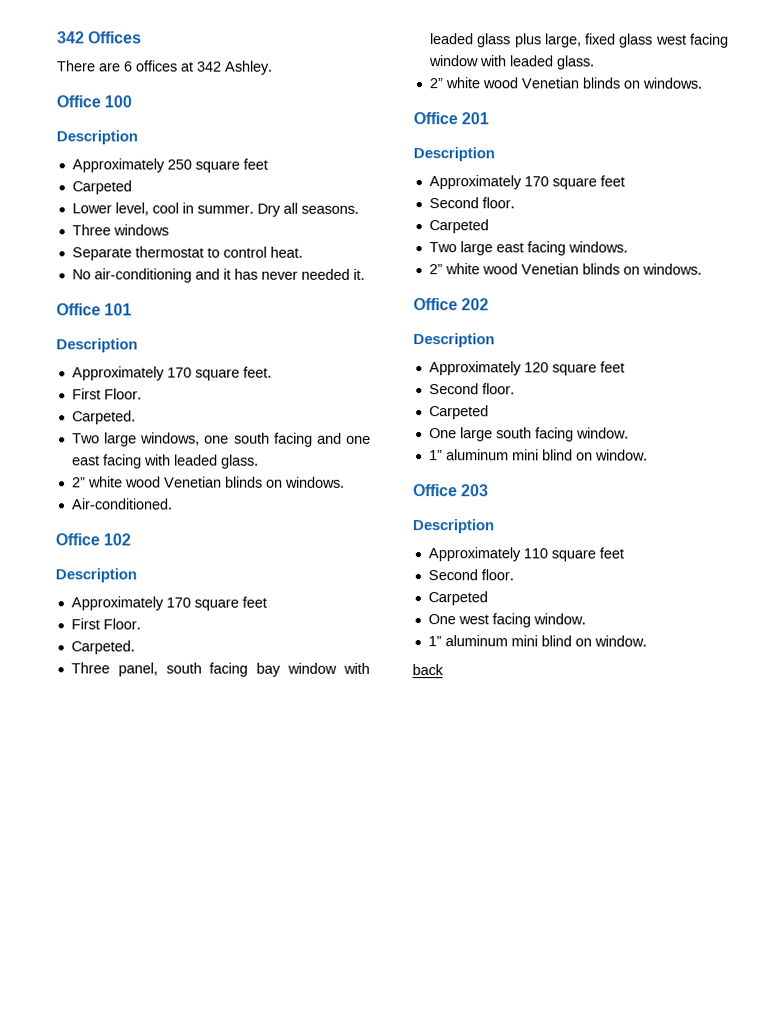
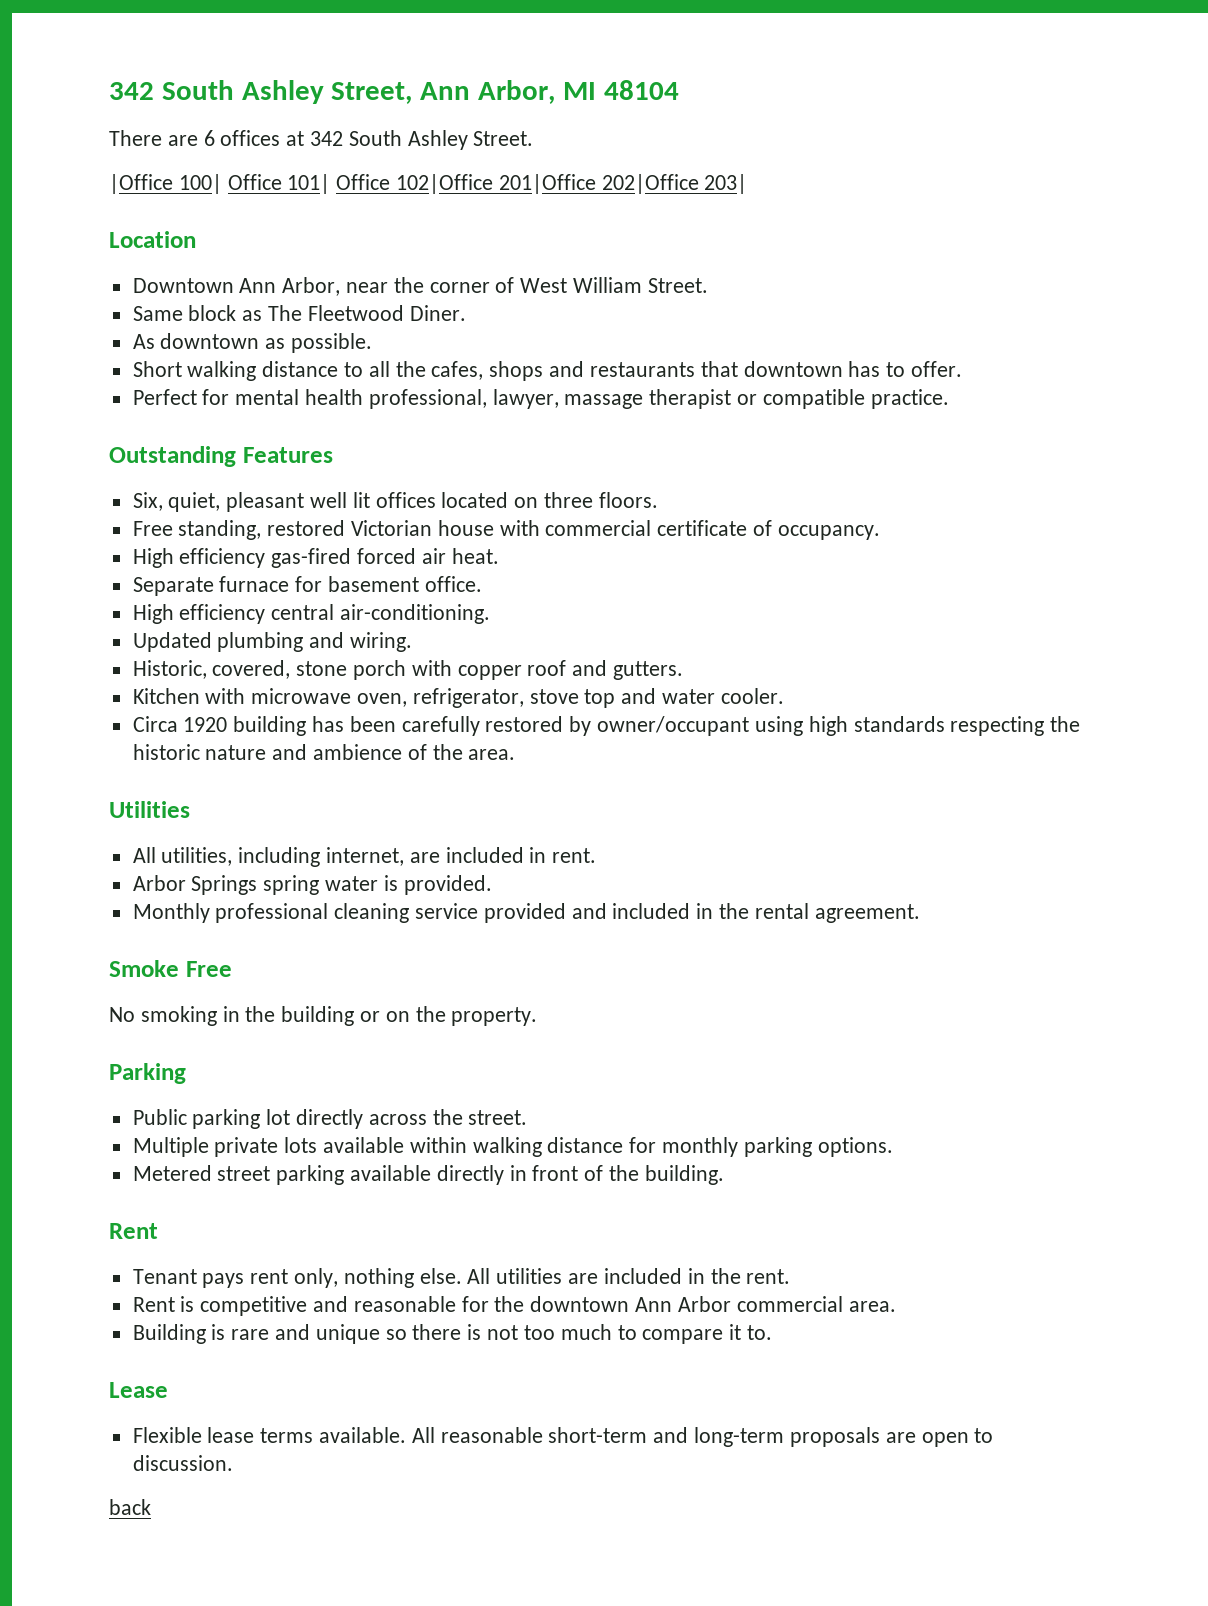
[57,31,143,44] 342 Offices -> [109,80,679,104] 342 South Ashley Street, Ann Arbor, MI 48104
[224,60,273,75] [56,95,133,108] [56,130,138,145] [71,158,268,173] [71,180,132,195] [71,202,359,217] [71,224,169,236] [71,246,303,261] [71,268,365,283] [56,303,133,316] [56,338,138,353] [71,366,272,381] [71,388,142,400] [71,410,136,425] [71,432,371,447] [71,454,259,469] [71,476,345,488] [70,498,173,510] [55,533,132,546] [55,568,137,583] [70,596,267,611] [70,618,141,630] [70,640,135,655] [70,662,370,677] [429,33,729,48] [427,55,595,70] [428,77,702,89] [413,112,490,125] [413,147,495,162] [428,175,625,190] [428,197,515,209] [428,219,489,234] [428,241,628,256] [428,263,702,275] [413,298,490,311] [413,333,495,348] [428,361,625,376] [428,383,515,395] [428,405,489,420] [428,427,629,442] [428,449,648,461] [413,484,490,497] [412,519,494,534] [427,547,624,562] [427,569,514,581] [427,591,488,606] [427,613,586,628] [427,635,647,647] Ashley. // Office 100 // Description // Approximately 250 square feet // Carpeted // Lower level, cool in summer. Dry all seasons. // Three windows // Separate thermostat to control heat. // No air-conditioning and it has never needed it. // Office 101 // Description // Approximately 170 square feet. // First Floor. // Carpeted. // Two large windows, one south facing and one east facing with leaded glass. // 2” white wood Venetian blinds on windows. // Air-conditioned. // Office 102 // Description // Approximately 170 square feet // First Floor. // Carpeted. // Three panel, south facing bay window with leaded glass plus large, fixed glass west facing window with leaded glass. // 2” white wood Venetian blinds on windows. // Office 201 // Description // Approximately 170 square feet // Second floor. // Carpeted // Two large east facing windows. // 2” white wood Venetian blinds on windows. // Office 202 // Description // Approximately 120 square feet // Second floor. // Carpeted // One large south facing window. // 1” aluminum mini blind on window. // Office 203 // Description // Approximately 110 square feet // Second floor. // Carpeted // One west facing window. // 1” aluminum mini blind on window. -> [348,130,534,150] [109,174,748,194] [109,231,196,248] [132,277,708,296] [132,305,466,321] [132,333,373,353] [132,361,962,381] [132,389,949,409] [109,446,333,467] [132,492,658,512] [132,520,880,540] [132,548,499,568] [132,576,482,596] [132,604,491,624] [132,632,413,652] [132,660,684,680] [132,688,784,708] [132,716,1081,736] [132,744,516,760] [109,801,190,818] [132,847,597,867] [132,875,492,895] [132,903,920,923] [109,960,232,977] [109,1006,538,1026] [109,1063,186,1084] [132,1109,528,1129] [132,1137,893,1157] [132,1165,724,1185] [109,1223,158,1239] [132,1268,791,1288] [132,1296,896,1316] [132,1324,772,1344] [109,1382,168,1398] [132,1427,994,1447] [132,1455,233,1471] South Ashley Street. // |Office 100| Office 101| Office 102|Office 201|Office 202|Office 203| // Location // Downtown Ann Arbor, near the corner of West William Street. // Same block as The Fleetwood Diner. // As downtown as possible. // Short walking distance to all the cafes, shops and restaurants that downtown has to offer. // Perfect for mental health professional, lawyer, massage therapist or compatible practice. // Outstanding Features // Six, quiet, pleasant well lit offices located on three floors. // Free standing, restored Victorian house with commercial certificate of occupancy. // High efficiency gas-fired forced air heat. // Separate furnace for basement office. // High efficiency central air-conditioning. // Updated plumbing and wiring. // Historic, covered, stone porch with copper roof and gutters. // Kitchen with microwave oven, refrigerator, stove top and water cooler. // Circa 1920 building has been carefully restored by owner/occupant using high standards respecting the historic nature and ambience of the area. // Utilities // All utilities, including internet, are included in rent. // Arbor Springs spring water is provided. // Monthly professional cleaning service provided and included in the rental agreement. // Smoke Free // No smoking in the building or on the property. // Parking // Public parking lot directly across the street. // Multiple private lots available within walking distance for monthly parking options. // Metered street parking available directly in front of the building. // Rent // Tenant pays rent only, nothing else. All utilities are included in the rent. // Rent is competitive and reasonable for the downtown Ann Arbor commercial area. // Building is rare and unique so there is not too much to compare it to. // Lease // Flexible lease terms available. All reasonable short-term and long-term proposals are open to discussion.

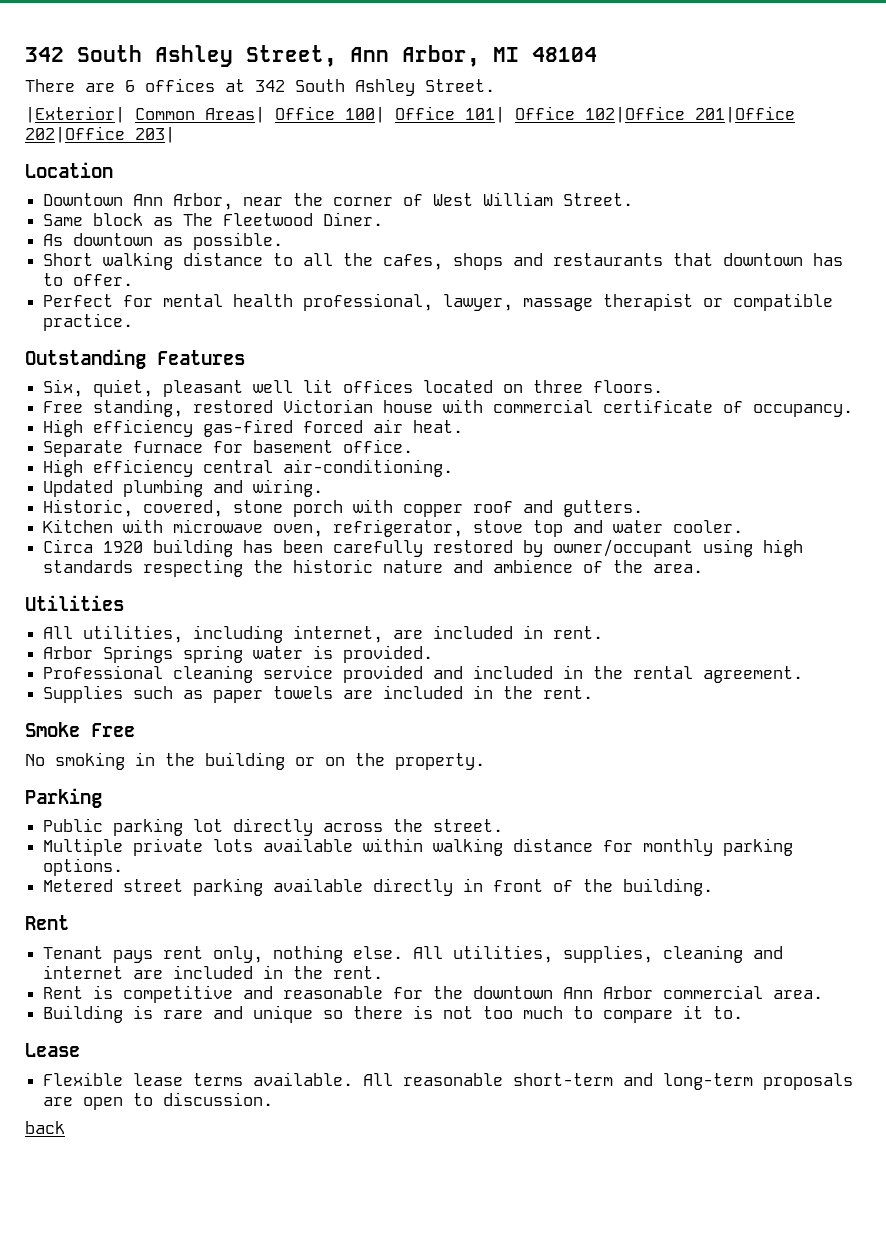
[109,174,173,194] |Office -> [25,106,335,123] |Exterior| Common Areas| Office
[132,903,329,923] Monthly professional -> [43,665,164,679] Professional
(920, 913) none -> [43,685,594,703] // Supplies such as paper towels are included in the rent.
[496,1268,563,1284] utilities -> [453,945,784,963] [43,965,124,979] utilities, supplies, cleaning and internet

